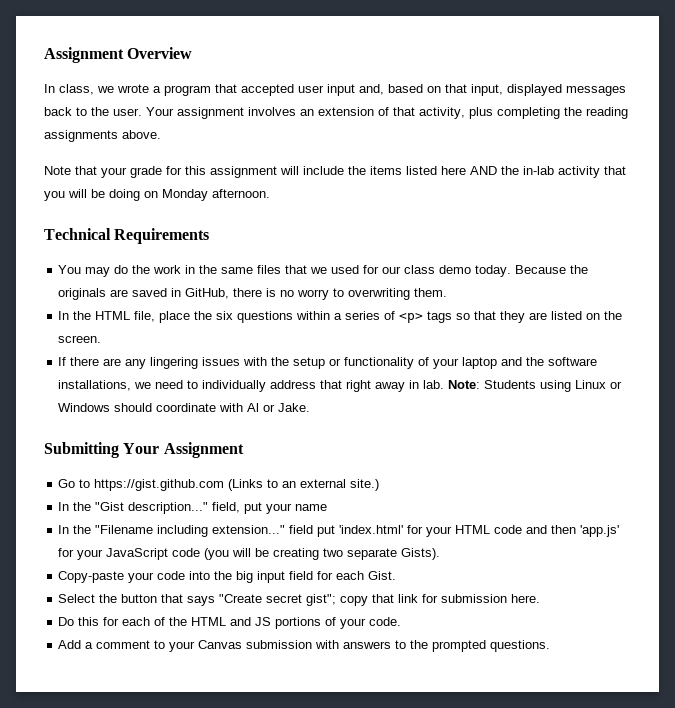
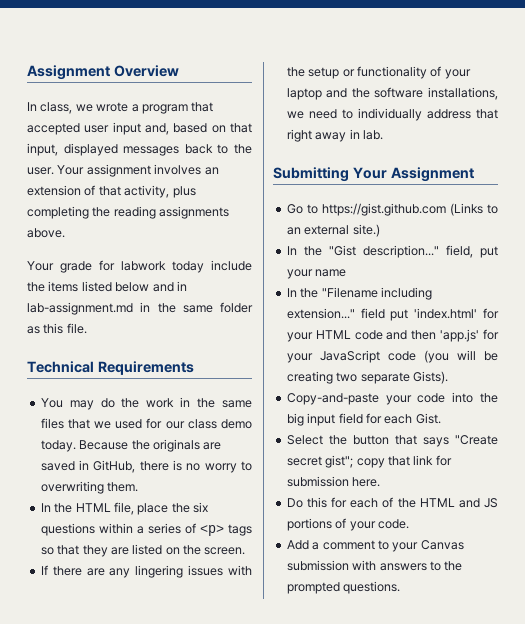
[44,166,626,178] [44,189,270,201] Note that your grade for this assignment will include the items listed here AND the in-lab activity that you will be doing on Monday afternoon. -> [27,260,252,273] [27,281,187,292] [27,302,253,315] [27,323,87,334] Your grade for labwork today include the items listed below and in lab-assignment.md in the same folder as this file.
[448,380,623,392] [58,403,311,412] Note: Students using Linux or Windows should coordinate with Al or Jake. -> (383, 135) none
[58,571,125,583] Copy-paste -> [286,393,379,405] Copy-and-paste

